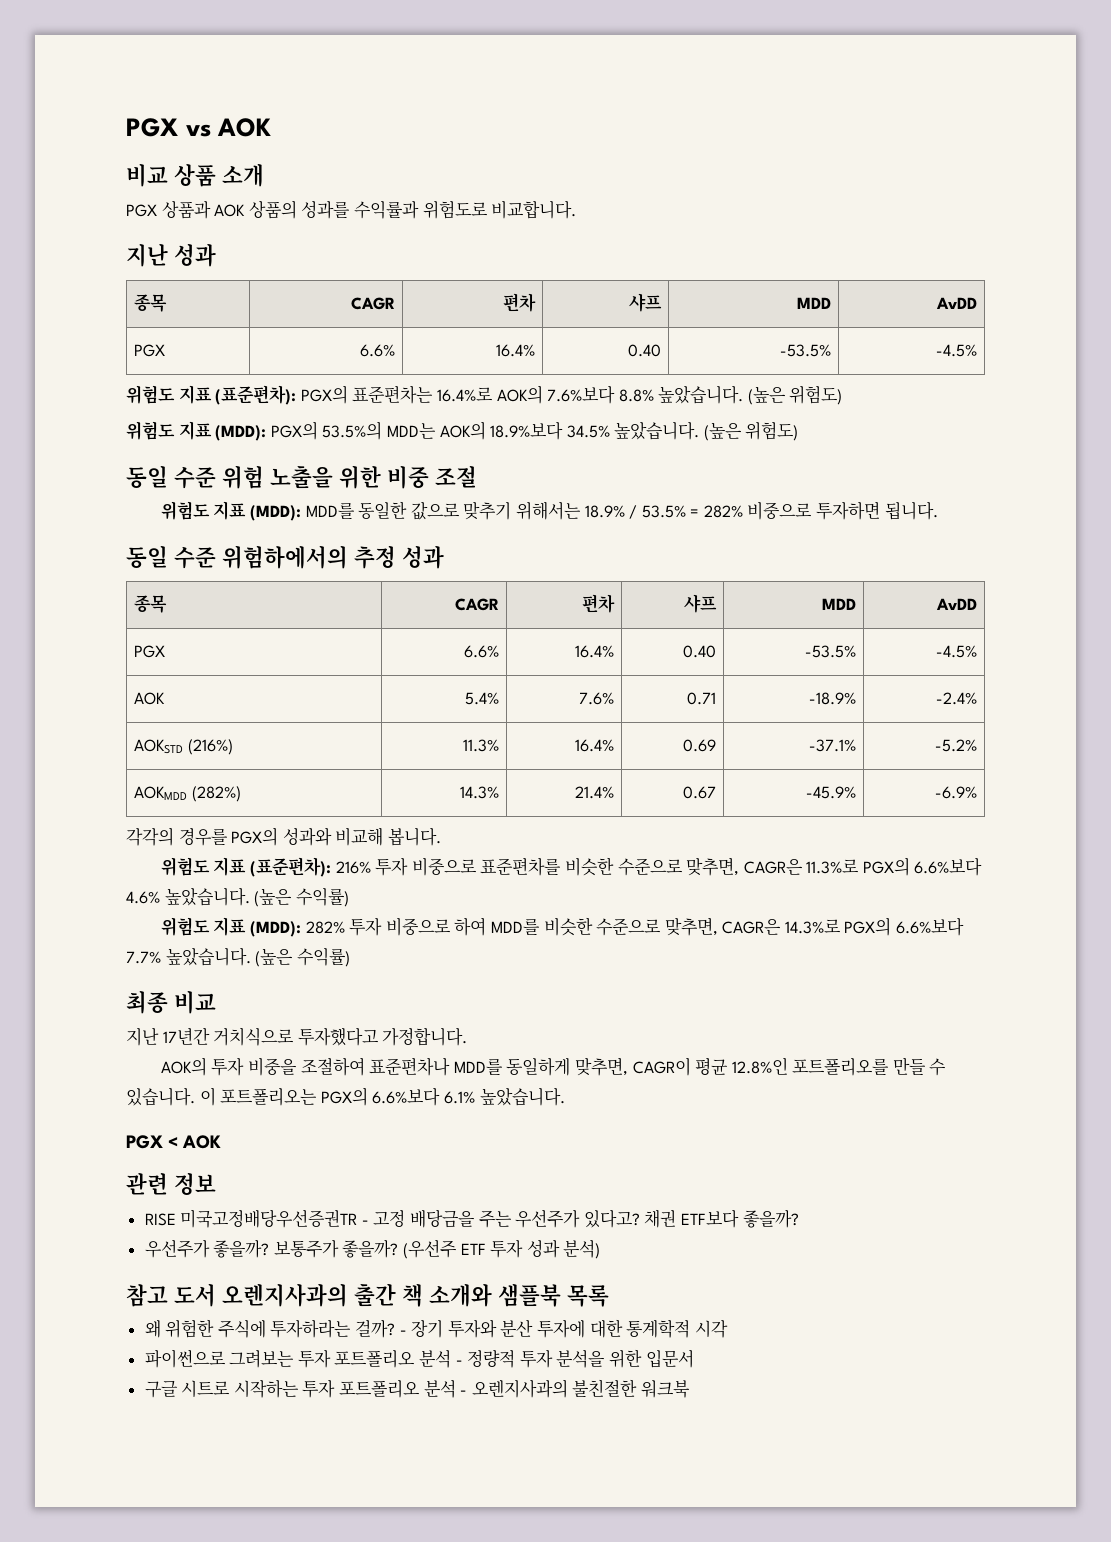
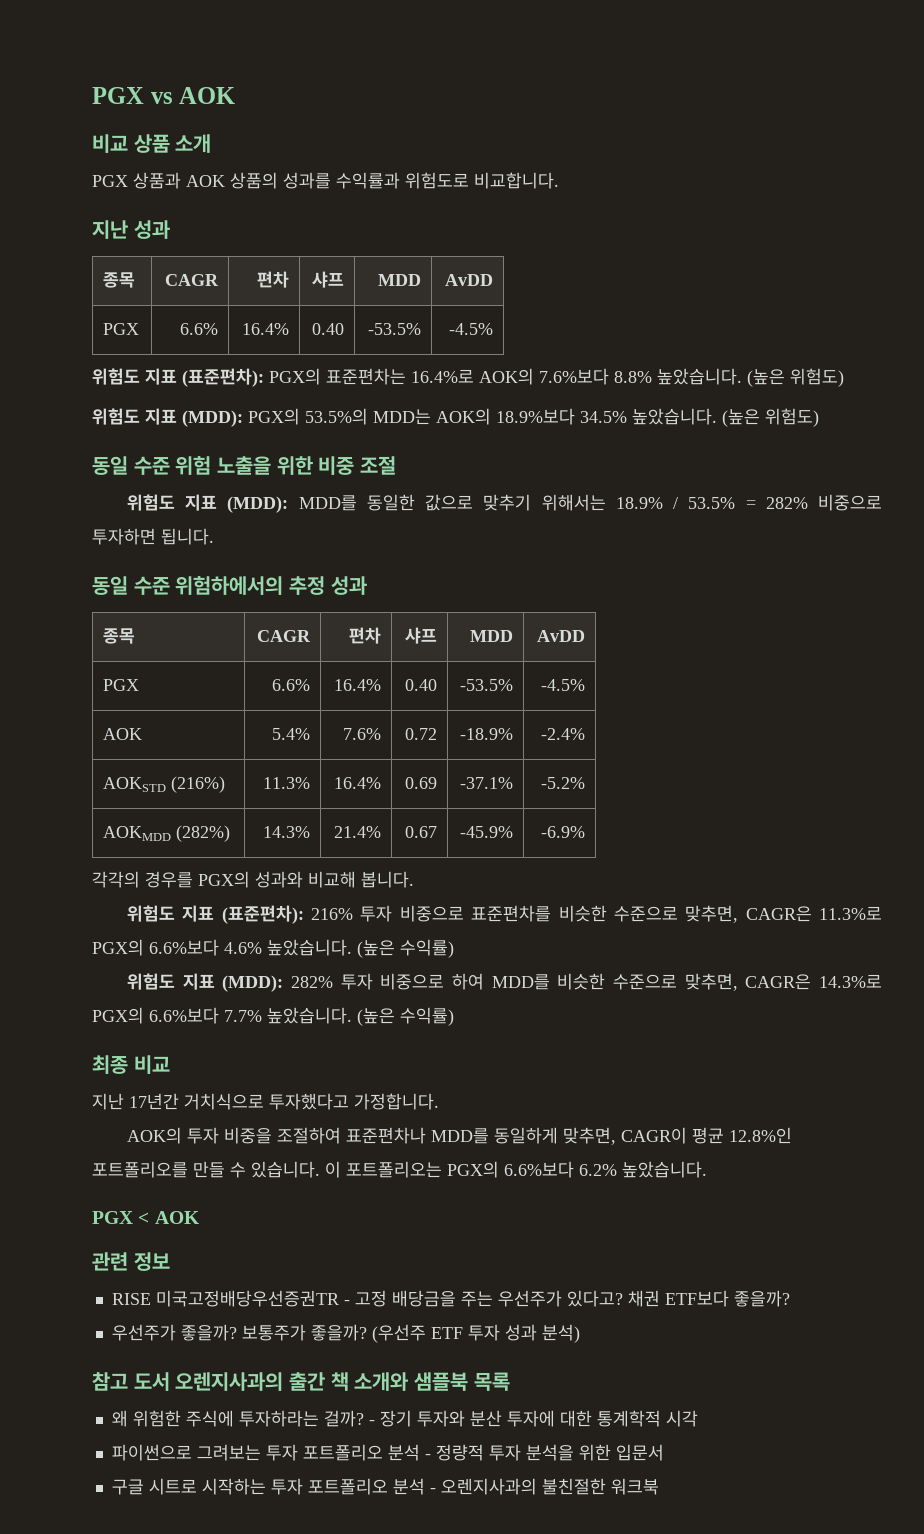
[686,692,716,705] 0.71 -> [404,728,437,740] 0.72
[443,1091,475,1104] 6.1% -> [579,1164,617,1176] 6.2%

